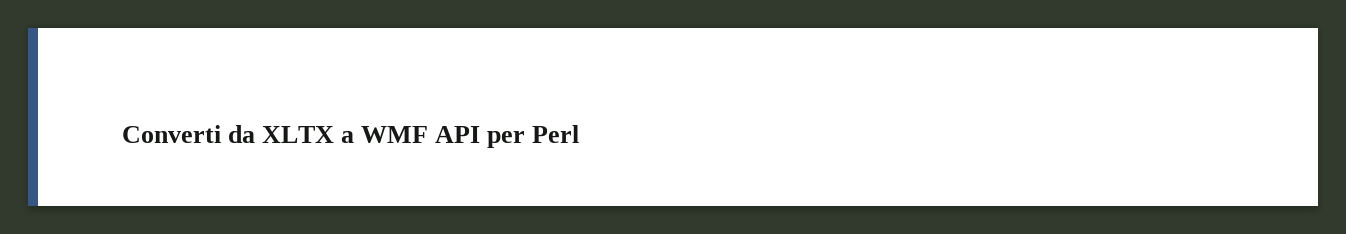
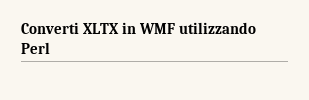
[228,125,526,148] da XLTX a WMF API per -> [82,22,256,34] XLTX in WMF utilizzando

